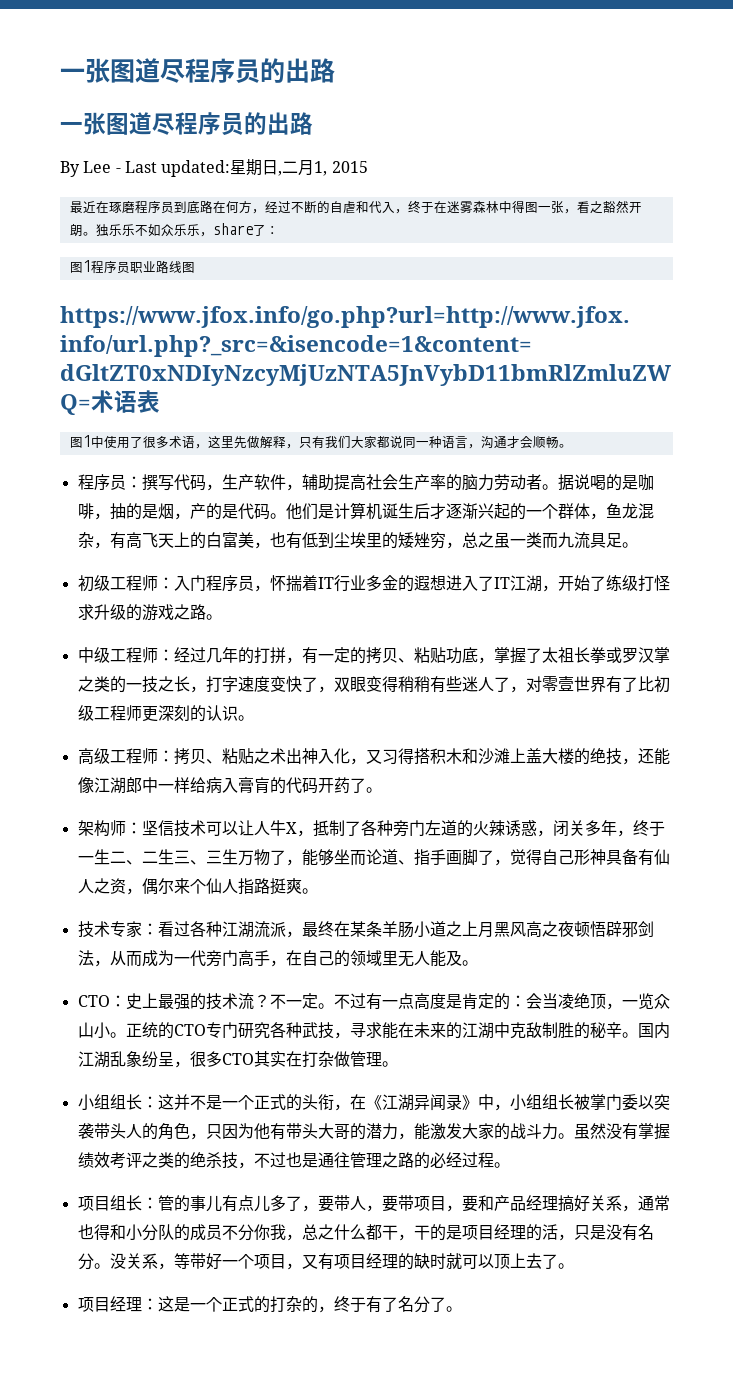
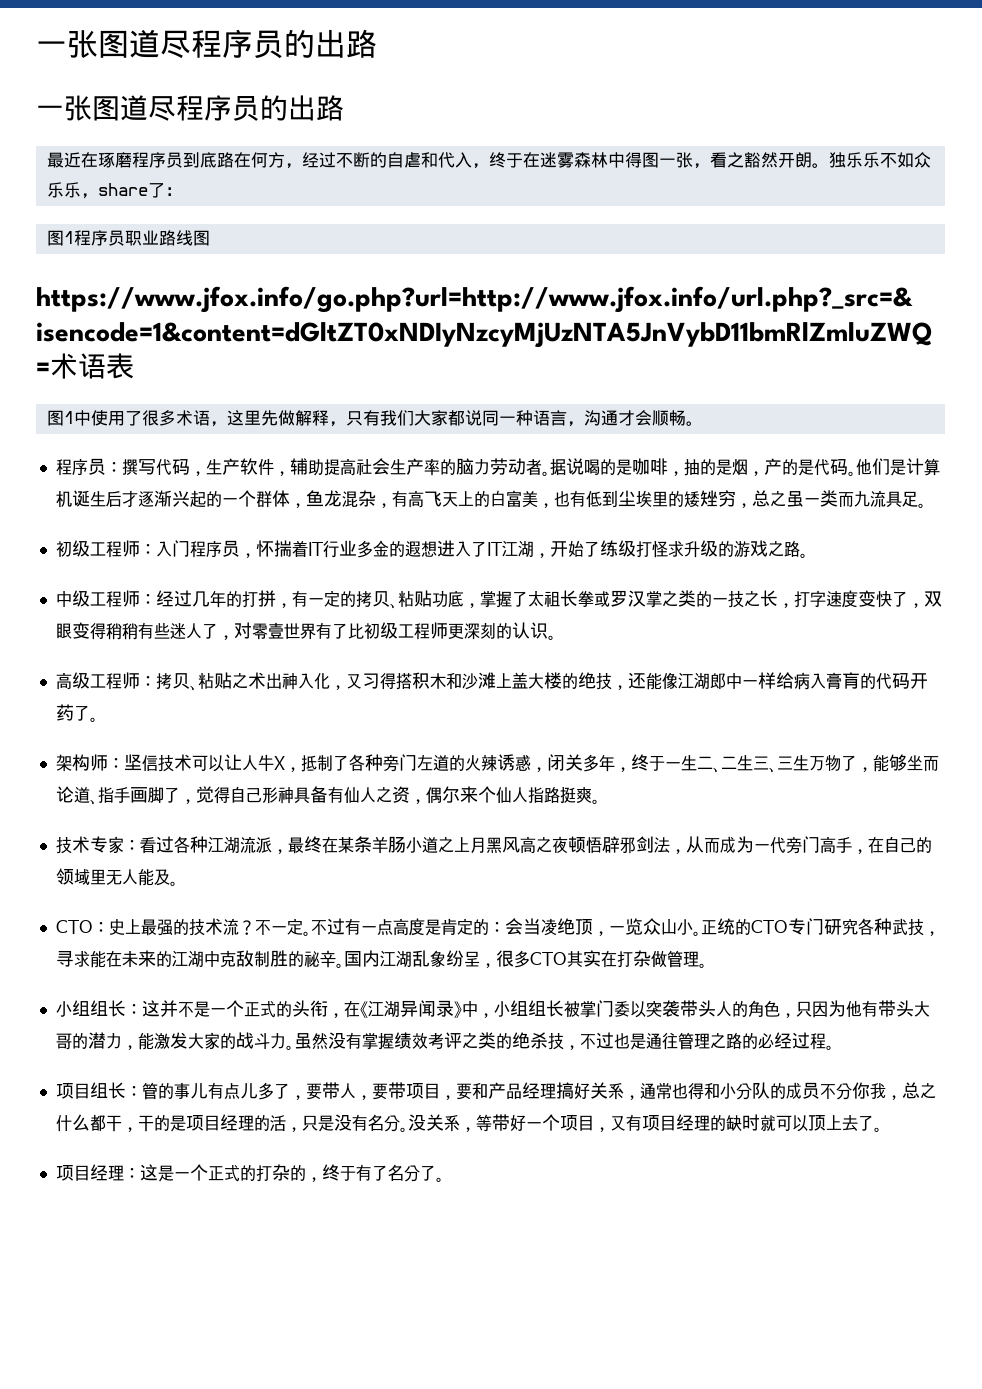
[60,159,368,177] // By Lee - Last updated:星期日,二月1, 2015 -> (344, 108) none

